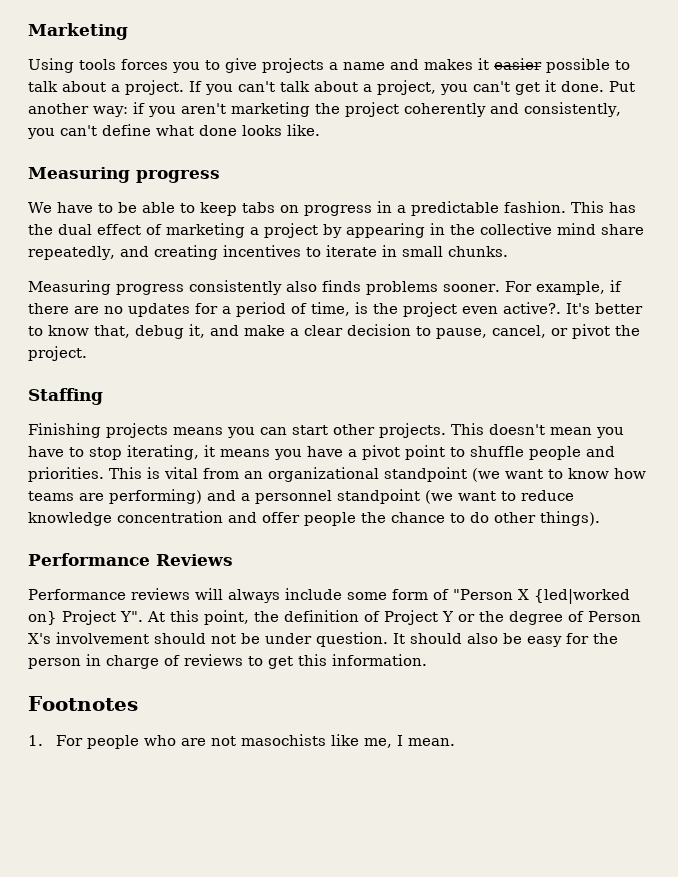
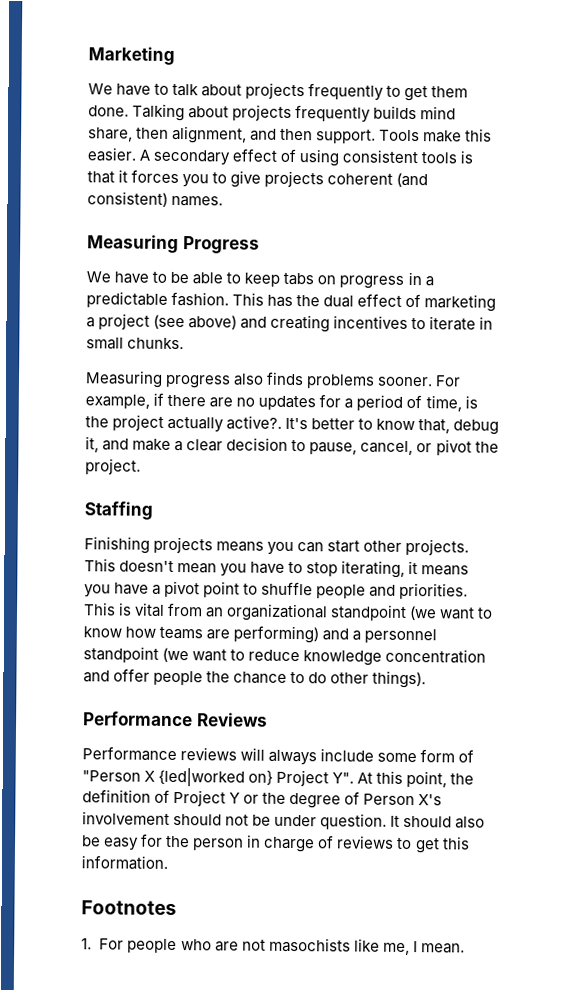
[28,58,116,73] Using tools -> [88,82,469,102] [88,103,457,123] [88,125,493,144] [87,147,474,167] [87,169,129,184] We have to talk about projects frequently to get them done. Talking about projects frequently builds mind share, then alignment, and then support. Tools make this easier. A secondary effect of using consistent tools is that it
[329,58,630,73] [28,80,635,95] [28,102,621,117] [27,124,320,139] [28,167,220,183] a name and makes it easier possible to talk about a project. If you can't talk about a project, you can't get it done. Put another way: if you aren't marketing the project coherently and consistently, you can't define what done looks like. // Measuring progress -> [327,172,429,188] [87,191,224,207] [87,234,260,254] coherent (and consistent) names. // Measuring Progress
[323,223,644,238] [28,246,115,260] by appearing in the collective mind share repeatedly, -> [153,314,238,330] (see above)
[189,280,282,295] consistently -> (232, 381) none
[462,306,498,314] even -> [167,416,225,433] actually

